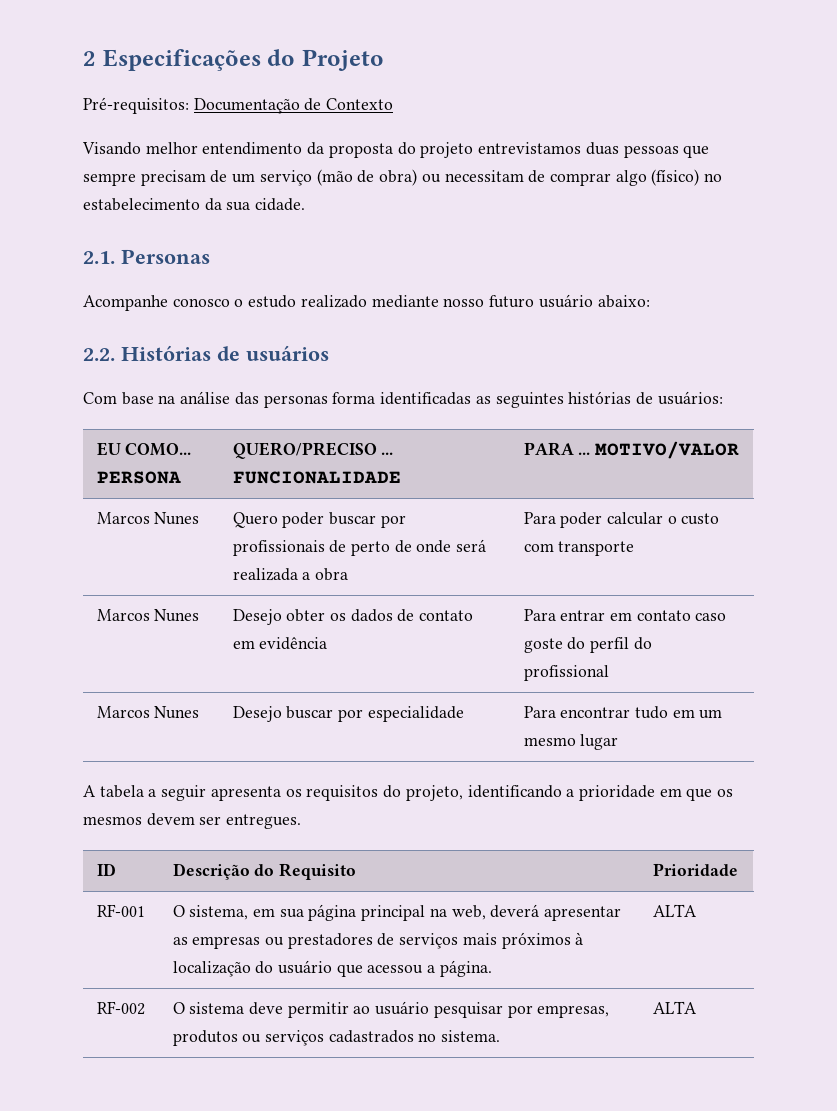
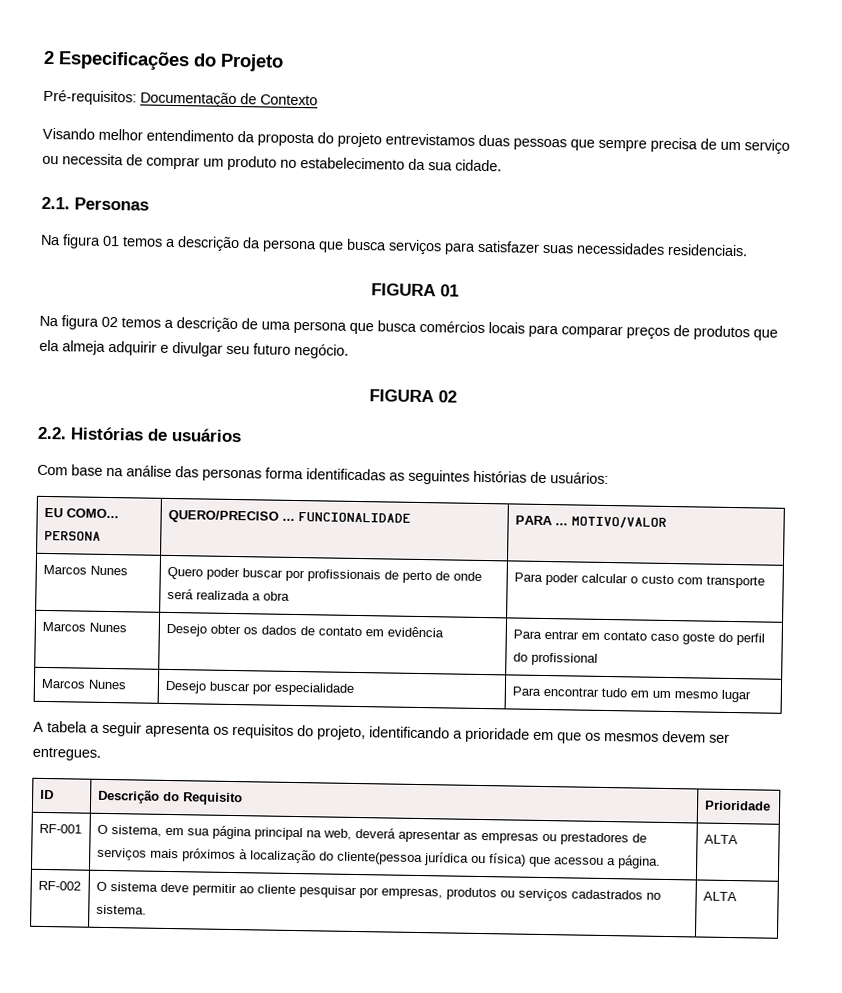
[140,170,206,186] precisam -> [650,137,698,153] precisa
[316,169,700,186] (mão de obra) ou necessitam de comprar algo (físico) -> [42,153,277,171] ou necessita de comprar um produto
[83,294,650,311] Acompanhe conosco o estudo realizado mediante nosso futuro usuário abaixo: -> [40,234,748,257] [370,283,459,297] [39,315,778,341] [39,339,349,359] [368,389,457,403] Na figura 01 temos a descrição da persona que busca serviços para satisfazer suas necessidades residenciais. // FIGURA 01 // Na figura 02 temos a descrição de uma persona que busca comércios locais para comparar preços de produtos que ela almeja adquirir e divulgar seu futuro negócio. // FIGURA 02
[278,960,333,974] usuário -> [336,851,526,867] cliente(pessoa jurídica ou física)
[375,1001,430,1015] usuário -> [256,884,296,895] cliente

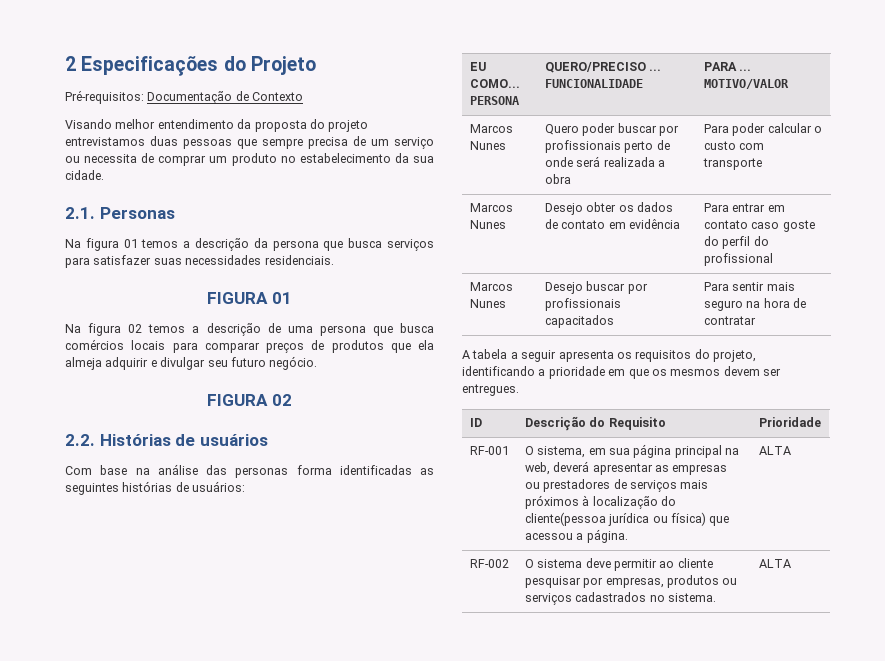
[383,570,399,580] de -> (621, 146) none
[273,682,354,696] [511,686,751,703] especialidade | Para encontrar tudo em um mesmo lugar -> [544,298,621,311] [544,315,614,328] [703,282,795,291] [703,298,806,311] [703,316,756,325] profissionais capacitados | Para sentir mais seguro na hora de contratar

